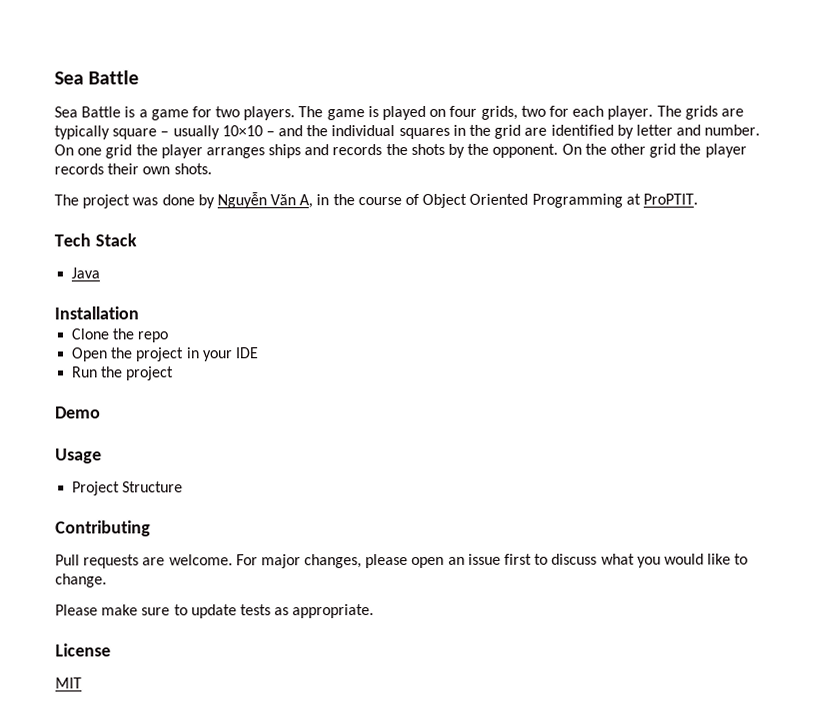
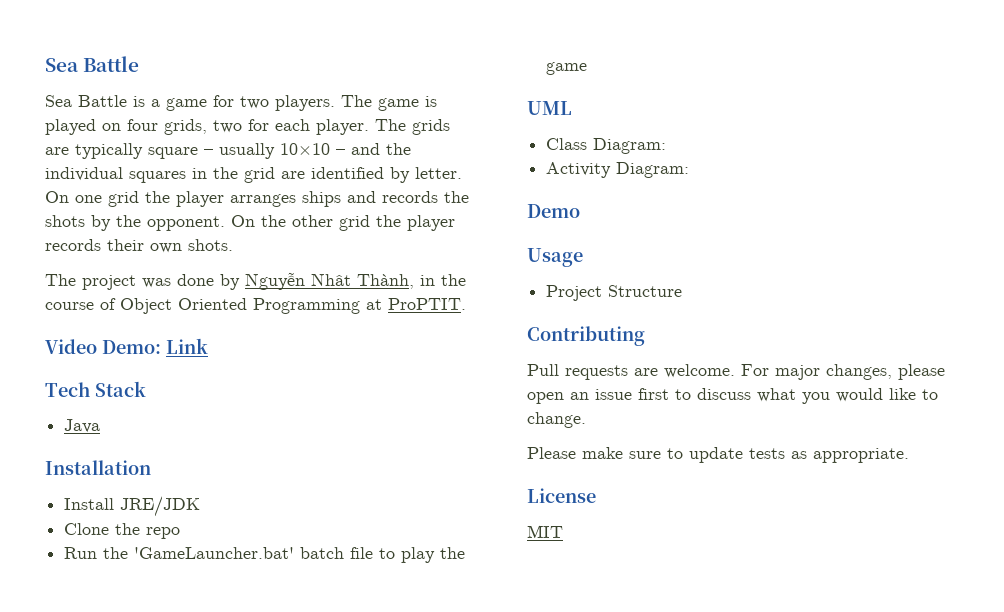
[635,124,761,136] letter and number. -> [415,167,462,179] letter.
[270,194,314,209] Văn A, -> [311,273,414,289] Nhật Thành,
(698, 199) none -> [45,338,208,354] // Video Demo: Link
(139, 313) none -> [64,496,201,517] // Install JRE/JDK
[71,347,259,362] [72,366,175,381] Open the project in your IDE // Run the project -> [64,547,466,563] [546,62,588,75] [527,101,572,115] [546,138,667,154] [546,162,690,178] Run the 'GameLauncher.bat' batch file to play the game // UML // Class Diagram: // Activity Diagram:

